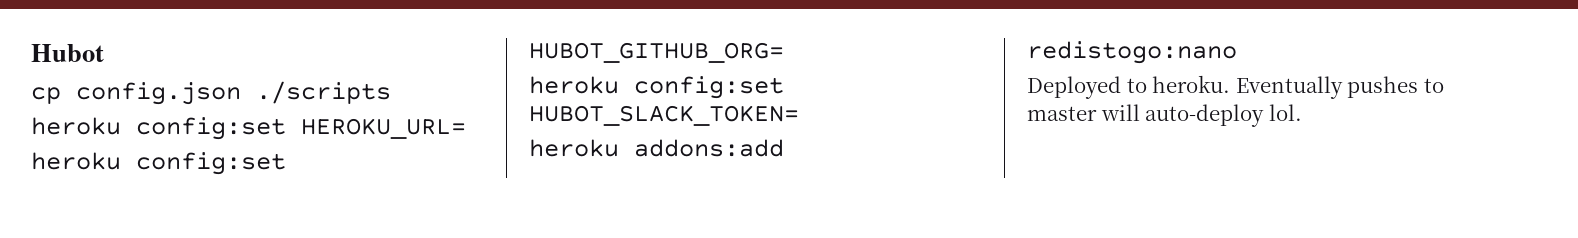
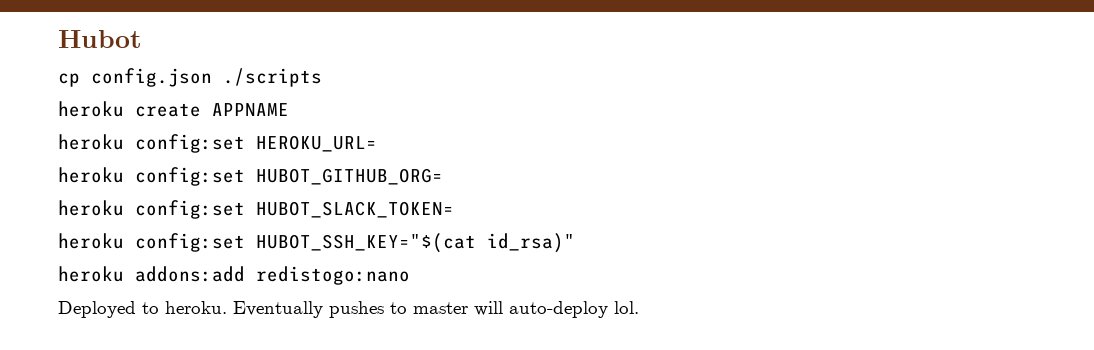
(391, 92) none -> [58,101,289,117] // heroku create APPNAME
(799, 115) none -> [58,233,575,253] // heroku config:set HUBOT_SSH_KEY="$(cat id_rsa)"

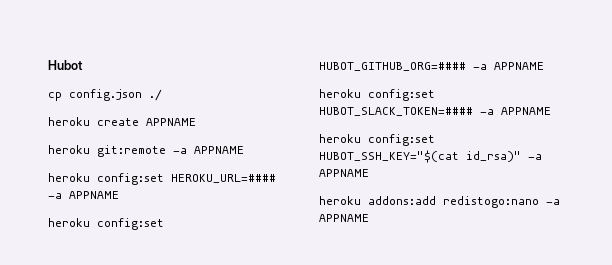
[223,68,322,87] ./scripts -> [149,89,162,101] ./
[135,134,377,153] [58,167,443,186] [58,200,454,219] config:set HEROKU_URL= // heroku config:set HUBOT_GITHUB_ORG= // heroku config:set HUBOT_SLACK_TOKEN= -> [97,145,244,157] [48,173,276,185] [48,191,119,199] [48,218,164,230] [319,62,544,71] [319,89,435,101] [319,107,551,116] git:remote -a APPNAME // heroku config:set HEROKU_URL=#### -a APPNAME // heroku config:set HUBOT_GITHUB_ORG=#### -a APPNAME // heroku config:set HUBOT_SLACK_TOKEN=#### -a APPNAME
(575, 243) none -> [528,154,542,160] [319,169,369,177] -a APPNAME
[58,301,639,318] // Deployed to heroku. Eventually pushes to master will auto-deploy lol. -> [546,199,560,205] [319,214,369,222] -a APPNAME

